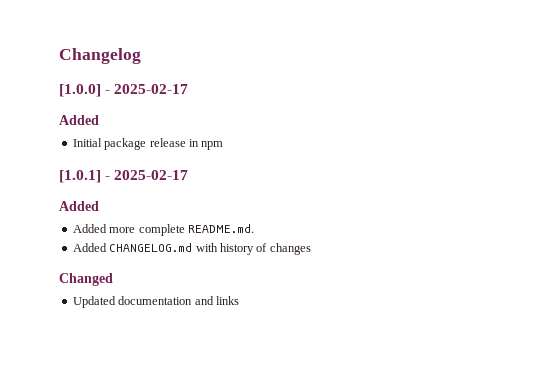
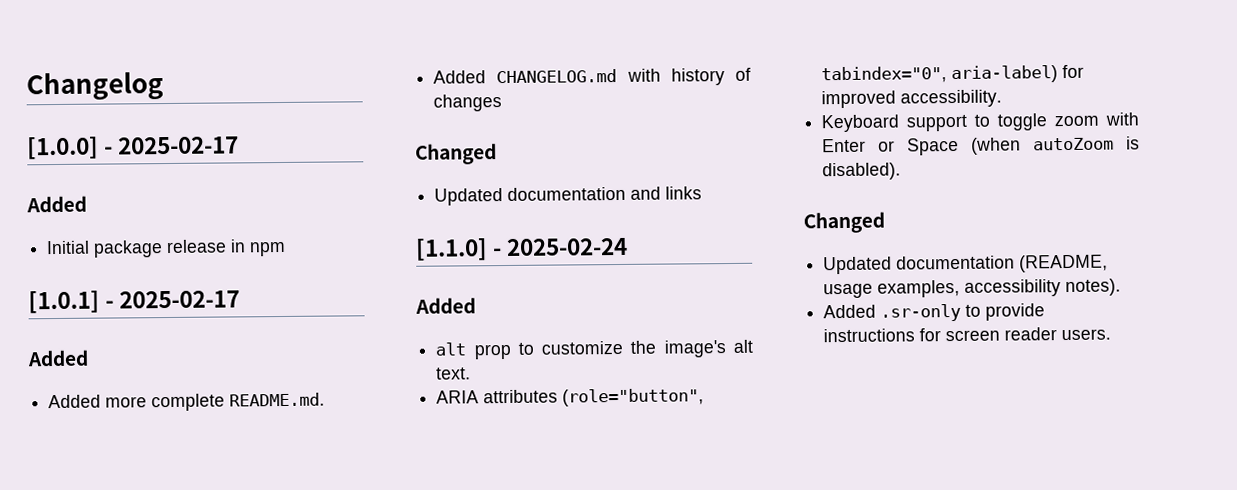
(239, 300) none -> [415,237,629,261] [415,297,476,314] [435,339,753,360] [436,367,472,380] [436,388,705,407] [821,64,1085,84] [821,89,1003,109] [821,112,1139,133] [822,136,1140,156] [822,162,902,181] [803,211,885,234] [823,254,1109,275] [823,278,1122,299] [823,303,1046,322] [823,327,1112,343] // [1.1.0] - 2025-02-24 // Added // alt prop to customize the image's alt text. // ARIA attributes (role="button", tabindex="0", aria-label) for improved accessibility. // Keyboard support to toggle zoom with Enter or Space (when autoZoom is disabled). // Changed // Updated documentation (README, usage examples, accessibility notes). // Added .sr-only to provide instructions for screen reader users.

